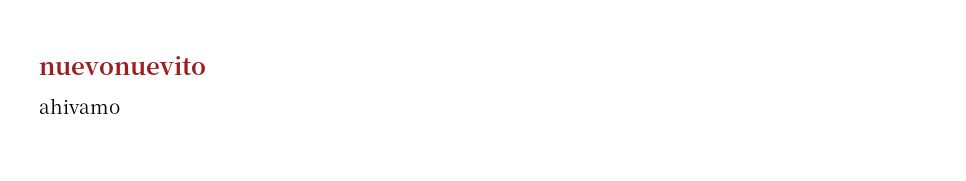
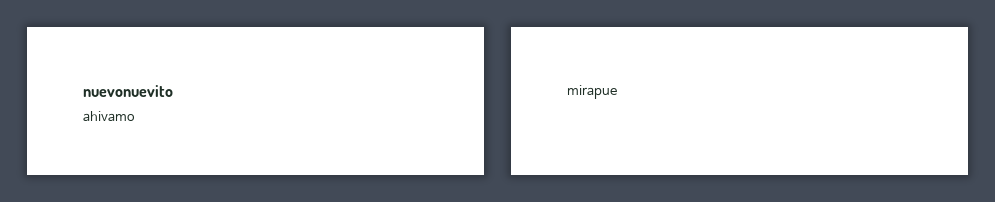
(120, 106) none -> [567,85,617,99] // mirapue

